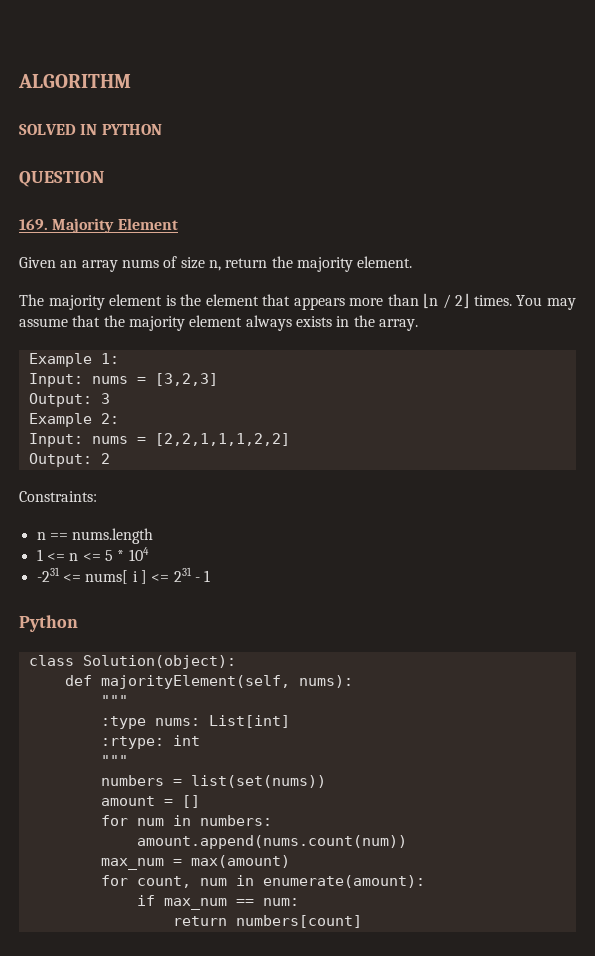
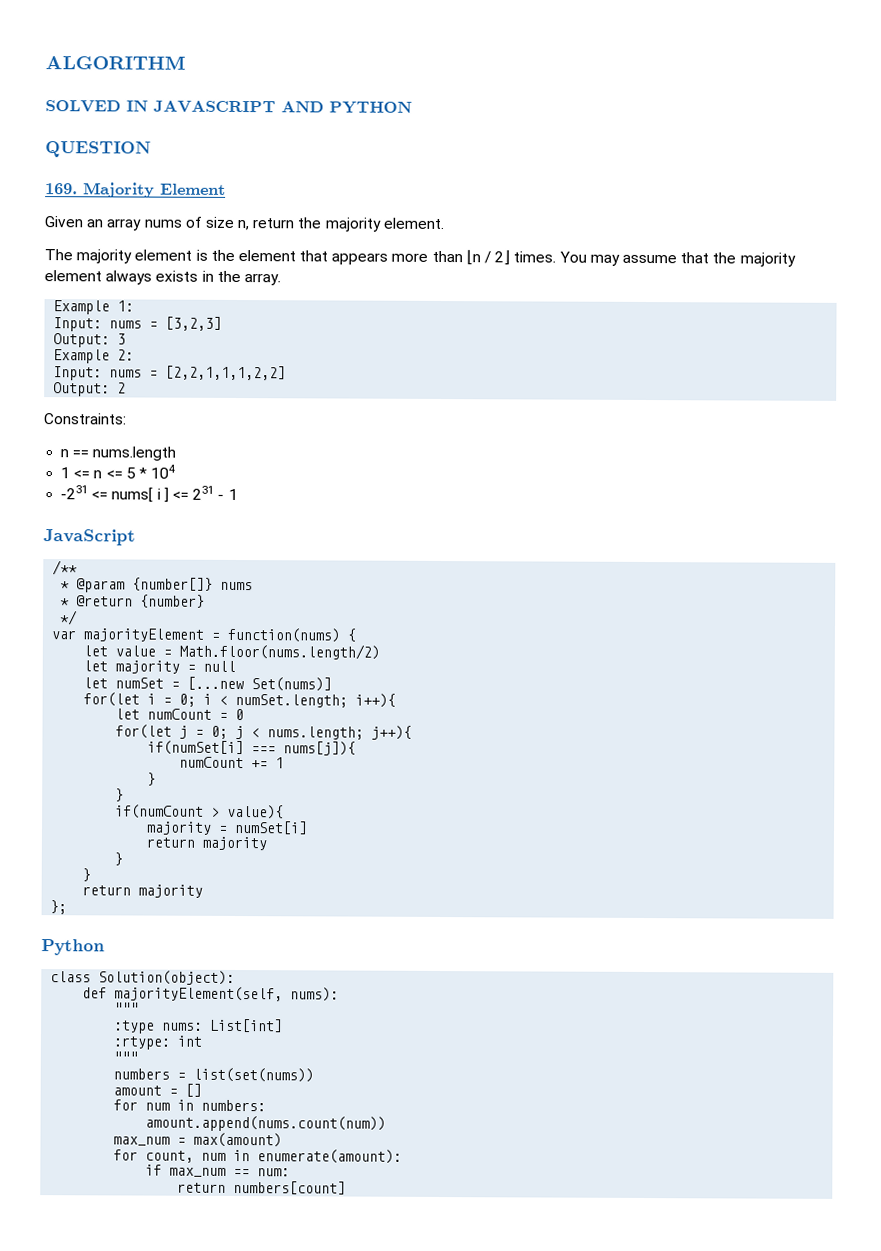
(98, 129) none -> [153,100,324,114] JAVASCRIPT AND
(211, 576) none -> [43,529,136,546] [52,560,79,576] [60,577,254,593] [60,594,206,608] [59,610,79,626] [51,627,357,643] [83,643,381,660] [83,660,237,674] [83,676,333,692] [83,692,397,708] [115,708,245,721] [115,724,413,740] [147,740,357,756] [179,756,285,769] [147,772,157,786] [115,788,125,802] [115,804,285,820] [146,820,309,835] [146,836,268,851] [114,852,124,866] [82,868,92,882] [82,884,204,898] [50,900,68,915] // JavaScript // /** // * @param {number[]} nums // * @return {number} // */ // var majorityElement = function(nums) { // let value = Math.floor(nums.length/2) // let majority = null // let numSet = [...new Set(nums)] // for(let i = 0; i < numSet.length; i++){ // let numCount = 0 // for(let j = 0; j < nums.length; j++){ // if(numSet[i] === nums[j]){ // numCount += 1 // } // } // if(numCount > value){ // majority = numSet[i] // return majority // } // } // return majority // };

